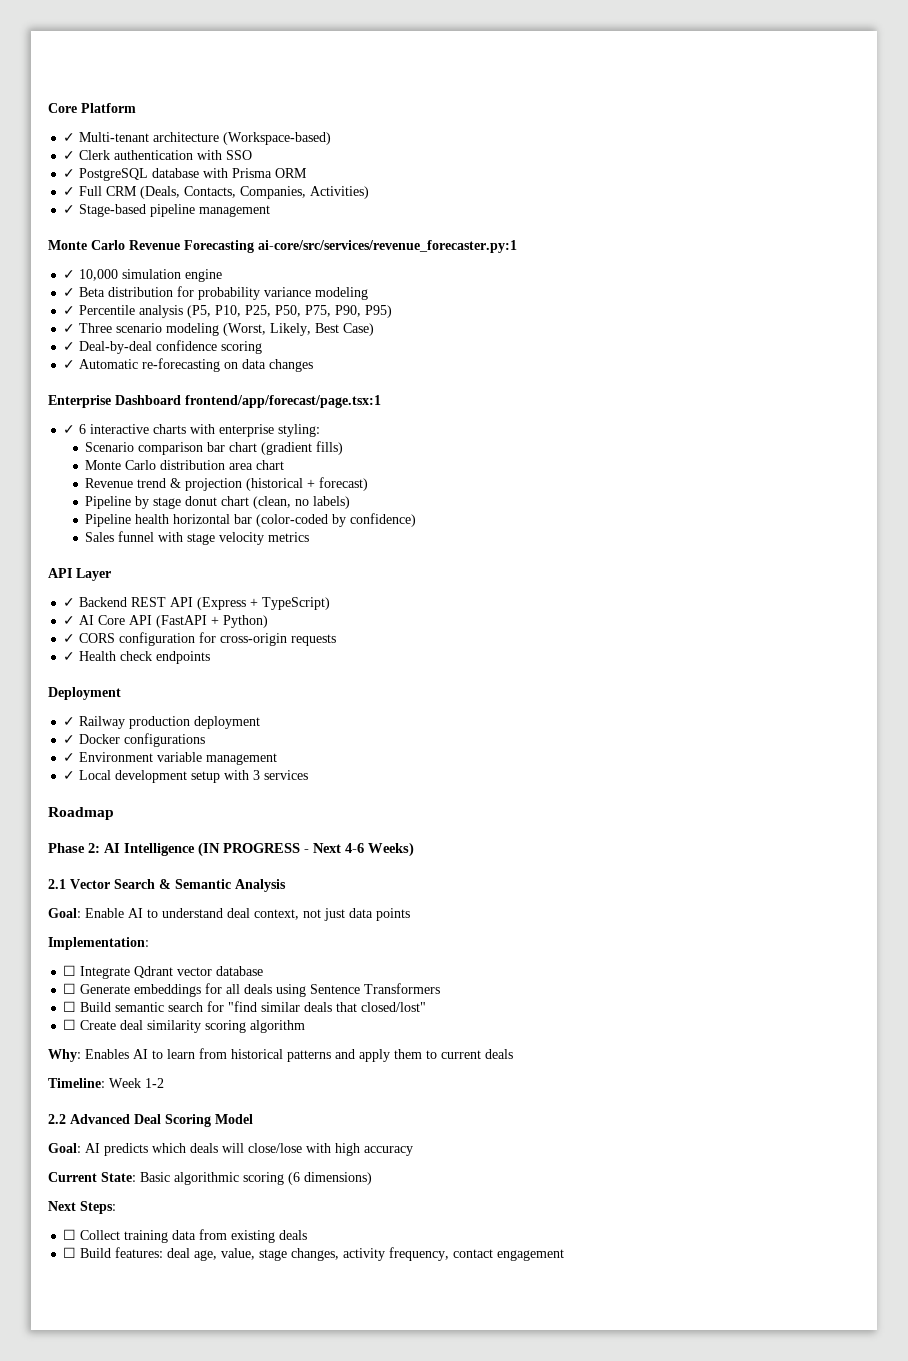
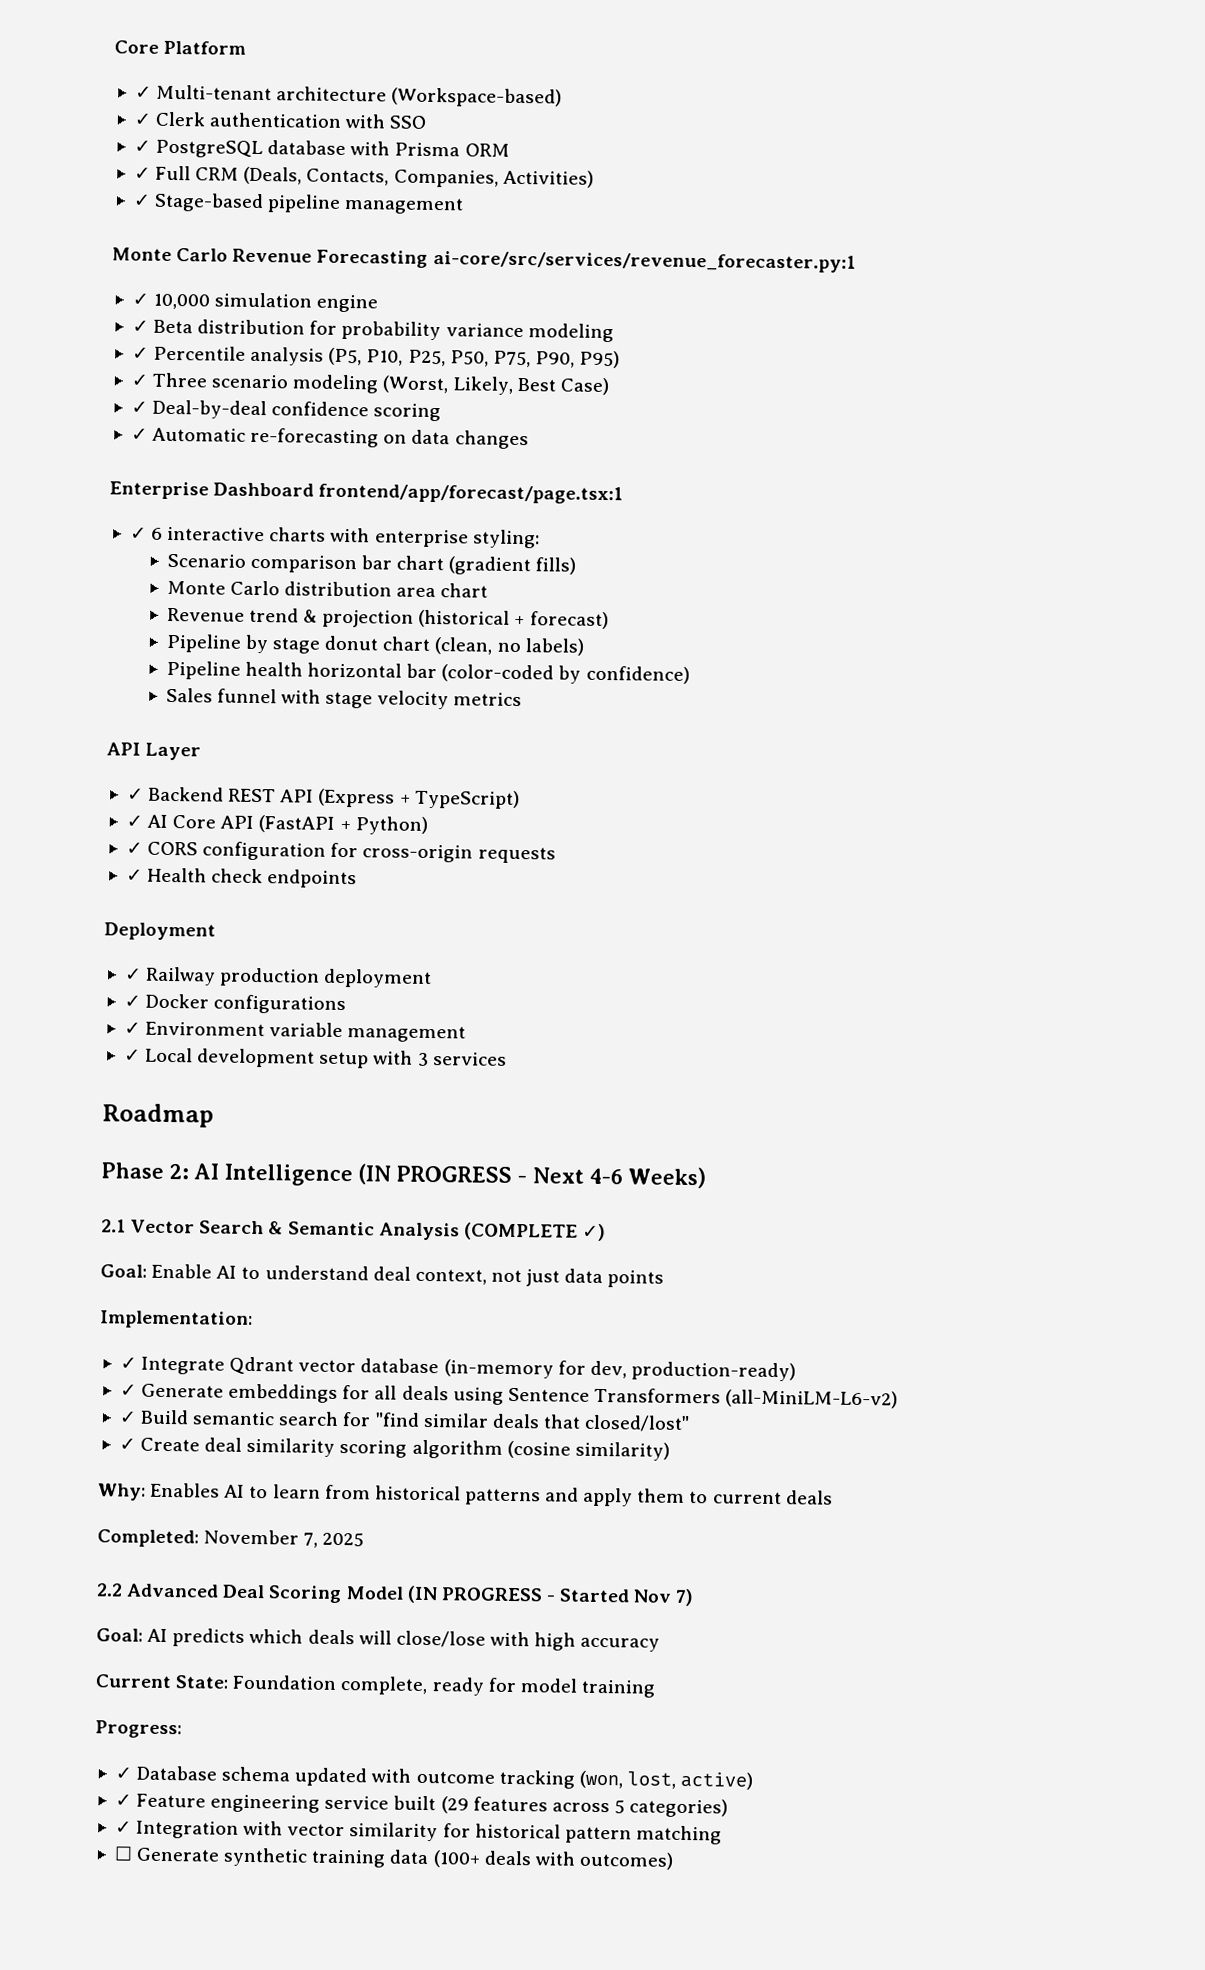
(286, 885) none -> [463,1222,606,1242] (COMPLETE ✓)
[63,965,77,976] ☐ -> [119,1357,137,1370] ✓
[63,983,77,994] // ☐ -> [443,1359,796,1382] [119,1384,137,1397] (in-memory for dev, production-ready) // ✓
[63,1001,77,1012] // ☐ -> [725,1389,899,1409] [118,1411,137,1424] (all-MiniLM-L6-v2) // ✓
[63,1019,77,1030] ☐ -> [118,1438,136,1451] ✓
(306, 1026) none -> [506,1440,670,1461] (cosine similarity)
[48,1078,164,1088] Timeline: Week 1-2 -> [97,1529,365,1548] Completed: November 7, 2025
(253, 1119) none -> [406,1585,695,1607] (IN PROGRESS - Started Nov 7)
[140,1172,372,1185] [48,1201,116,1214] [63,1229,308,1243] [63,1247,565,1261] Basic algorithmic scoring (6 dimensions) // Next Steps: // ☐ Collect training data from existing deals // ☐ Build features: deal age, value, stage changes, activity frequency, contact engagement -> [232,1674,655,1698] [95,1720,182,1739] [114,1765,754,1790] [114,1793,729,1818] [114,1820,722,1845] [113,1846,674,1870] Foundation complete, ready for model training // Progress: // ✓ Database schema updated with outcome tracking (won, lost, active) // ✓ Feature engineering service built (29 features across 5 categories) // ✓ Integration with vector similarity for historical pattern matching // ☐ Generate synthetic training data (100+ deals with outcomes)

